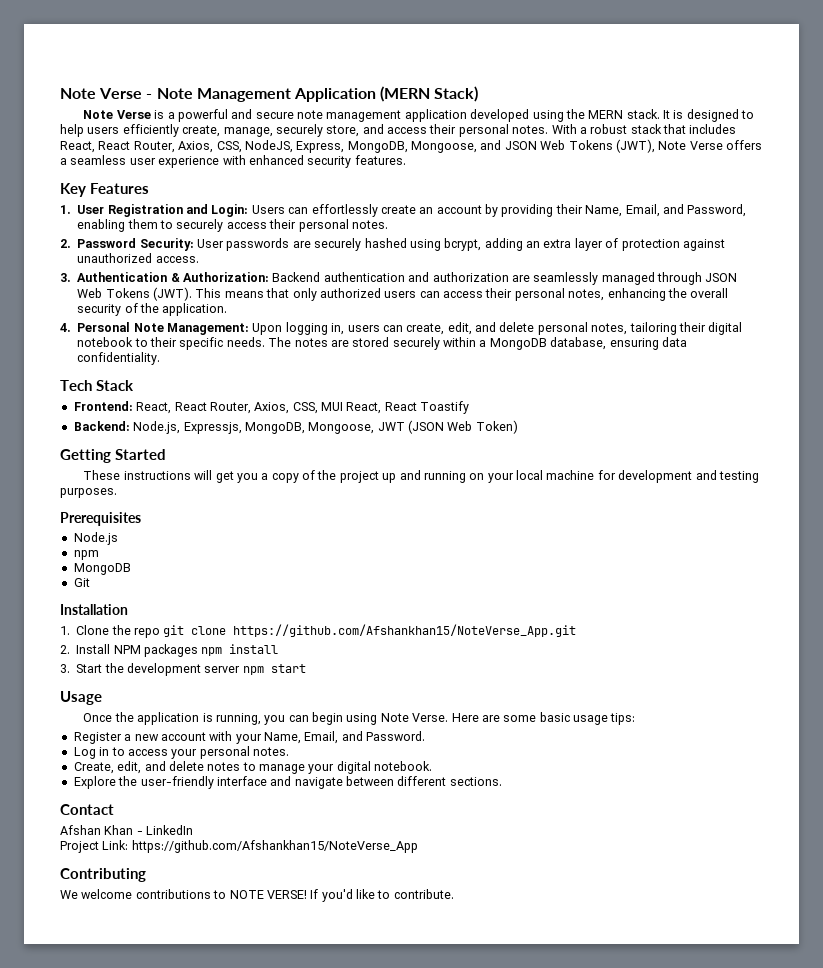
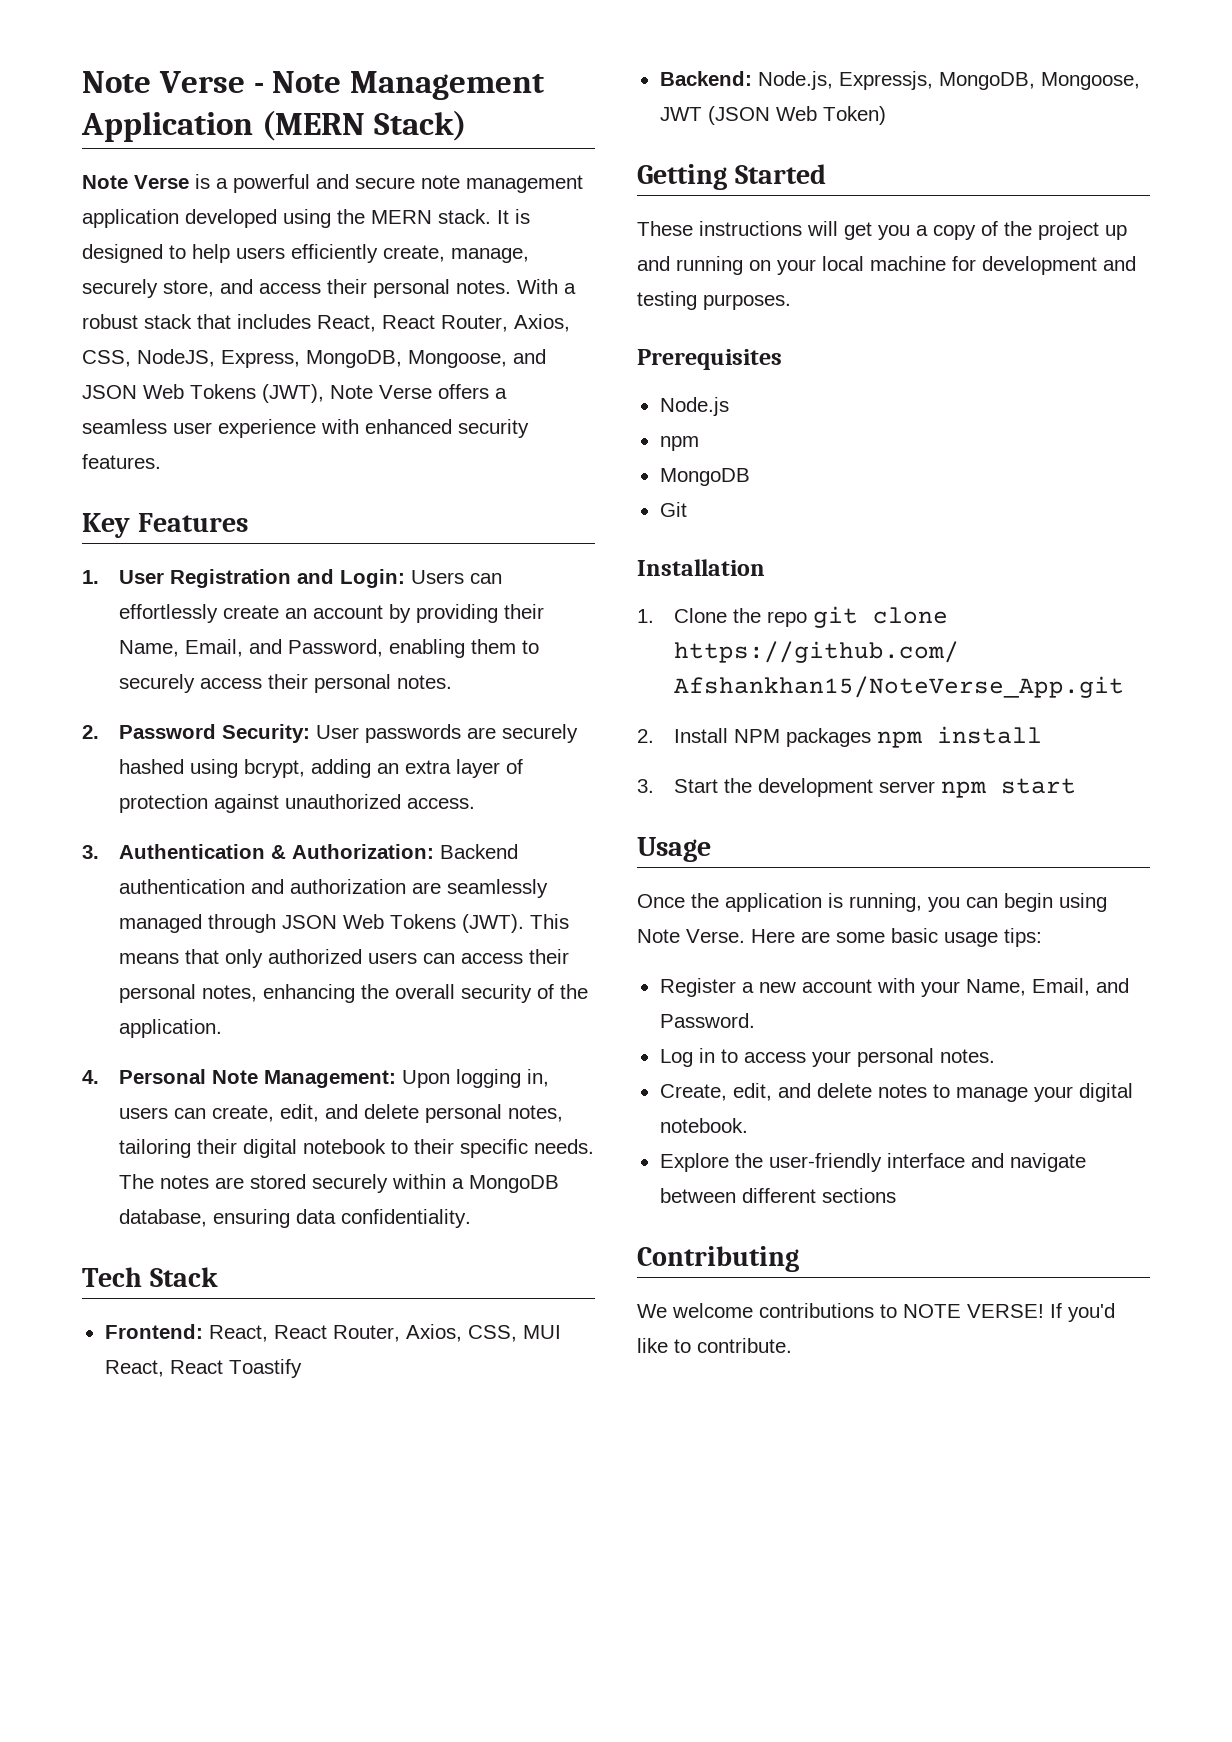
[449,777,502,786] [60,804,114,815] [60,825,194,835] [60,840,418,853] sections. // Contact // Afshan Khan - LinkedIn // Project Link: https://github.com/Afshankhan15/NoteVerse_App -> [821,1188,896,1203] sections

